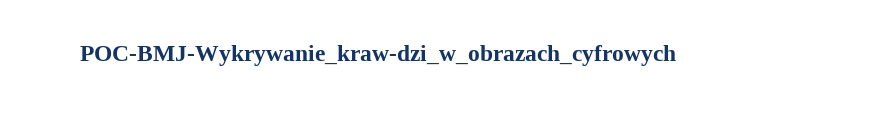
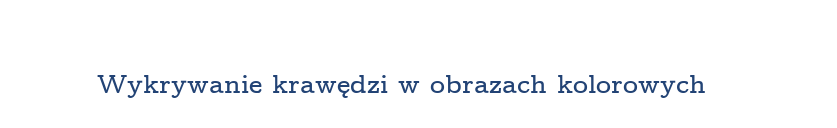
[80,45,676,66] POC-BMJ-Wykrywanie_kraw-dzi_w_obrazach_cyfrowych -> [97,75,706,98] Wykrywanie krawędzi w obrazach kolorowych

